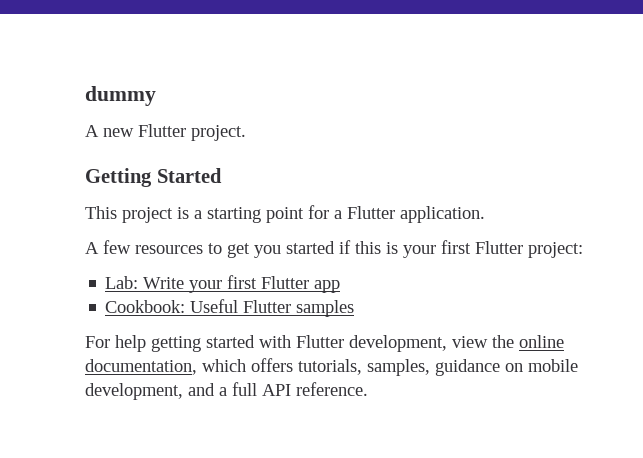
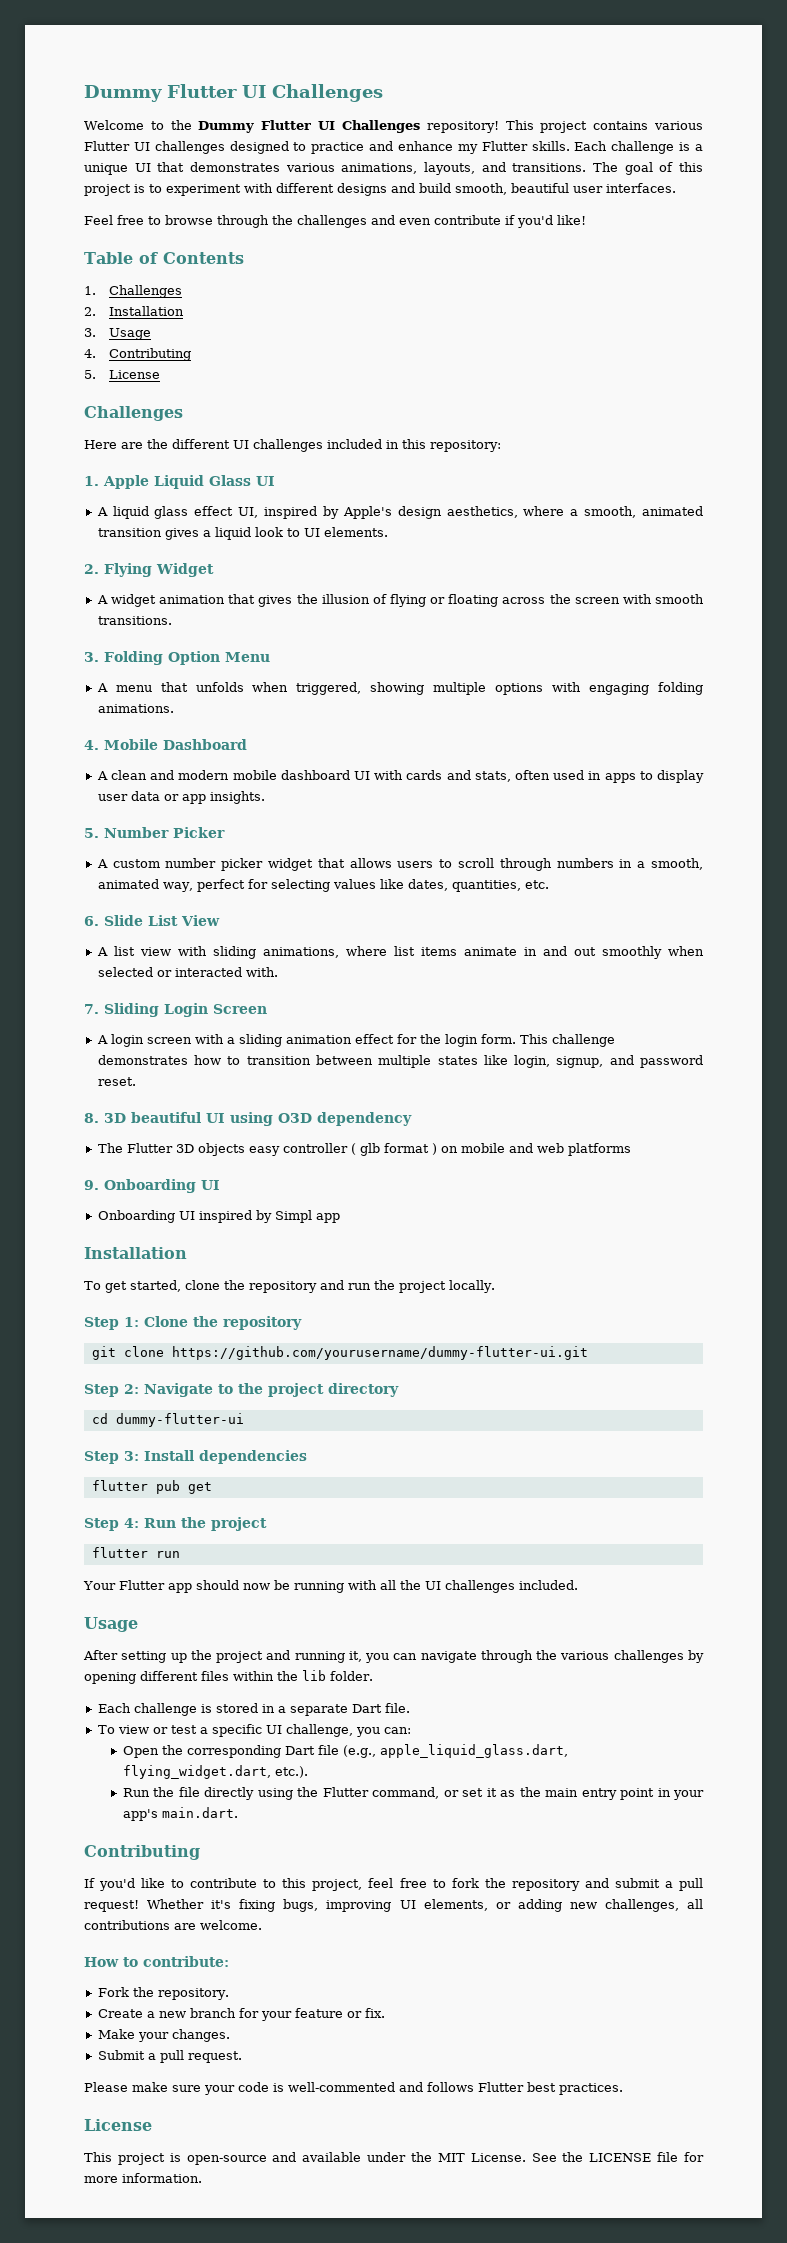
[85,86,156,106] [85,124,246,141] [85,168,222,187] [85,205,485,223] [85,240,583,258] [105,275,341,293] [105,299,355,317] [85,335,564,352] [85,358,578,376] [85,382,368,400] dummy // A new Flutter project. // Getting Started // This project is a starting point for a Flutter application. // A few resources to get you started if this is your first Flutter project: // Lab: Write your first Flutter app // Cookbook: Useful Flutter samples // For help getting started with Flutter development, view the online documentation, which offers tutorials, samples, guidance on mobile development, and a full API reference. -> [84,84,383,102] [84,120,703,133] [84,141,703,154] [84,162,703,175] [84,183,676,196] [84,215,586,228] [84,252,244,264] [84,285,182,298] [84,306,184,316] [84,328,151,340] [84,348,191,361] [84,370,160,379] [84,406,183,421] [84,439,501,452] [84,475,275,489] [96,506,704,519] [97,527,388,540] [84,563,214,577] [96,594,704,607] [97,616,172,625] [84,651,270,665] [96,682,703,695] [97,704,174,713] [84,739,247,750] [96,770,704,783] [97,791,265,804] [84,827,225,838] [96,858,704,871] [97,879,549,892] [84,915,220,926] [96,946,705,959] [97,967,278,977] [84,1003,267,1017] [96,1034,615,1047] [97,1055,703,1068] [97,1077,136,1086] [84,1112,412,1126] [97,1143,631,1156] [84,1179,220,1193] [97,1210,340,1223] [84,1247,187,1259] [84,1280,495,1293] [84,1316,302,1330] [91,1346,588,1360] [84,1383,399,1397] [91,1413,244,1427] [84,1450,307,1464] [91,1480,212,1494] [84,1517,267,1531] [91,1547,180,1558] [83,1580,578,1593] [84,1617,138,1632] [83,1650,704,1663] [84,1670,373,1684] [97,1703,410,1716] [97,1724,411,1737] [122,1744,568,1758] [122,1765,308,1779] [122,1787,704,1800] [122,1807,238,1821] [84,1845,200,1860] [84,1878,703,1891] [84,1899,703,1912] [84,1920,262,1930] [84,1956,229,1967] [97,1987,229,2000] [97,2008,385,2021] [97,2029,230,2042] [97,2050,242,2063] [84,2082,623,2095] [84,2119,152,2131] [84,2152,704,2165] [84,2173,202,2183] Dummy Flutter UI Challenges // Welcome to the Dummy Flutter UI Challenges repository! This project contains various Flutter UI challenges designed to practice and enhance my Flutter skills. Each challenge is a unique UI that demonstrates various animations, layouts, and transitions. The goal of this project is to experiment with different designs and build smooth, beautiful user interfaces. // Feel free to browse through the challenges and even contribute if you'd like! // Table of Contents // 1. Challenges // 2. Installation // 3. Usage // 4. Contributing // 5. License // Challenges // Here are the different UI challenges included in this repository: // 1. Apple Liquid Glass UI // A liquid glass effect UI, inspired by Apple's design aesthetics, where a smooth, animated transition gives a liquid look to UI elements. // 2. Flying Widget // A widget animation that gives the illusion of flying or floating across the screen with smooth transitions. // 3. Folding Option Menu // A menu that unfolds when triggered, showing multiple options with engaging folding animations. // 4. Mobile Dashboard // A clean and modern mobile dashboard UI with cards and stats, often used in apps to display user data or app insights. // 5. Number Picker // A custom number picker widget that allows users to scroll through numbers in a smooth, animated way, perfect for selecting values like dates, quantities, etc. // 6. Slide List View // A list view with sliding animations, where list items animate in and out smoothly when selected or interacted with. // 7. Sliding Login Screen // A login screen with a sliding animation effect for the login form. This challenge demonstrates how to transition between multiple states like login, signup, and password reset. // 8. 3D beautiful UI using O3D dependency // The Flutter 3D objects easy controller ( glb format ) on mobile and web platforms // 9. Onboarding UI // Onboarding UI inspired by Simpl app // Installation // To get started, clone the repository and run the project locally. // Step 1: Clone the repository // git clone https://github.com/yourusername/dummy-flutter-ui.git // Step 2: Navigate to the project directory // cd dummy-flutter-ui // Step 3: Install dependencies // flutter pub get // Step 4: Run the project // flutter run // Your Flutter app should now be running with all the UI challenges included. // Usage // After setting up the project and running it, you can navigate through the various challenges by opening different files within the lib folder. // Each challenge is stored in a separate Dart file. // To view or test a specific UI challenge, you can: // Open the corresponding Dart file (e.g., apple_liquid_glass.dart, flying_widget.dart, etc.). // Run the file directly using the Flutter command, or set it as the main entry point in your app's main.dart. // Contributing // If you'd like to contribute to this project, feel free to fork the repository and submit a pull request! Whether it's fixing bugs, improving UI elements, or adding new challenges, all contributions are welcome. // How to contribute: // Fork the repository. // Create a new branch for your feature or fix. // Make your changes. // Submit a pull request. // Please make sure your code is well-commented and follows Flutter best practices. // License // This project is open-source and available under the MIT License. See the LICENSE file for more information.

